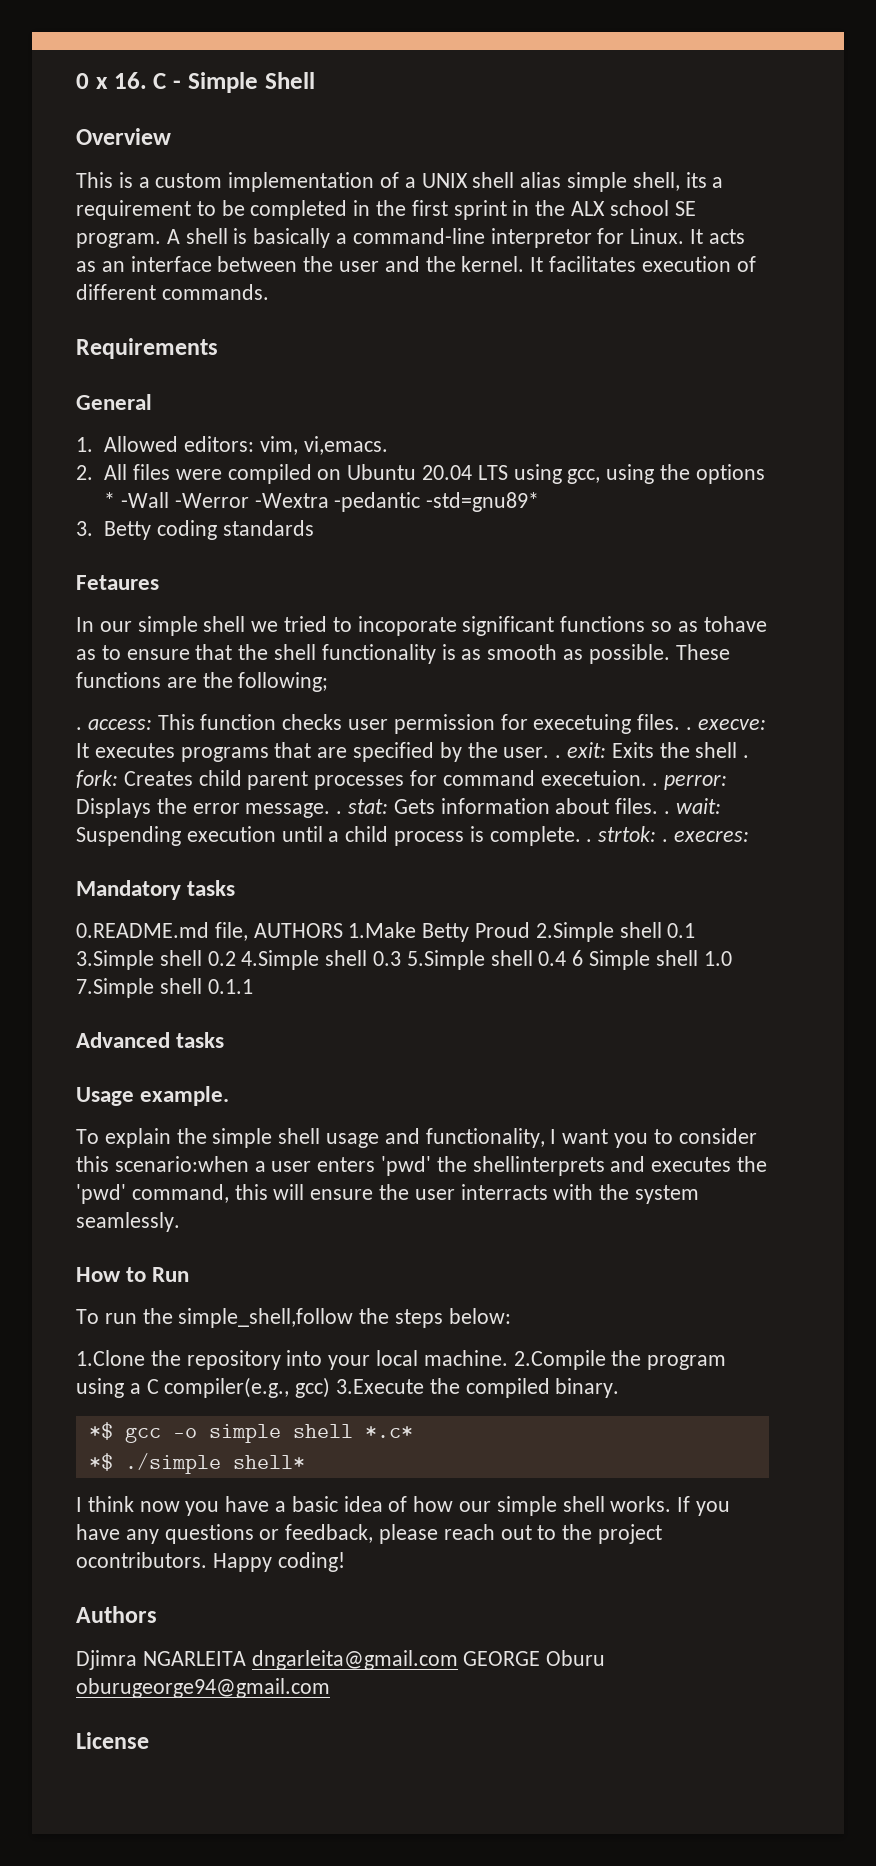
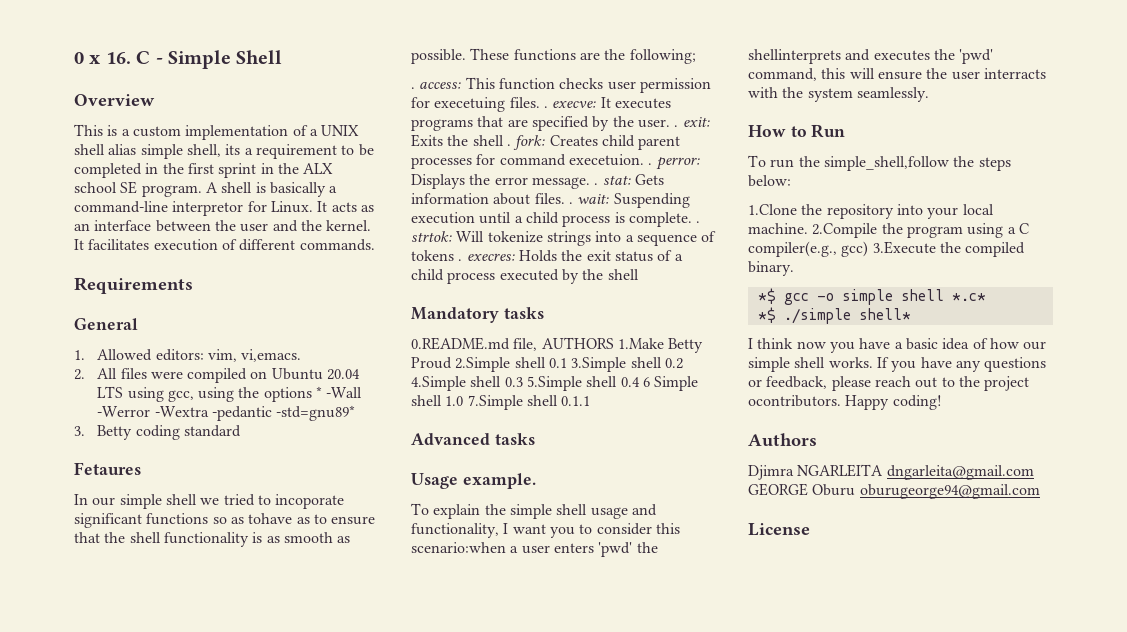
[222,520,314,536] standards -> [183,425,241,437] standard
[662,831,749,842] . execres: -> [456,231,717,246] [411,250,683,262] [411,269,639,284] Will tokenize strings into a sequence of tokens . execres: Holds the exit status of a child process executed by the shell

